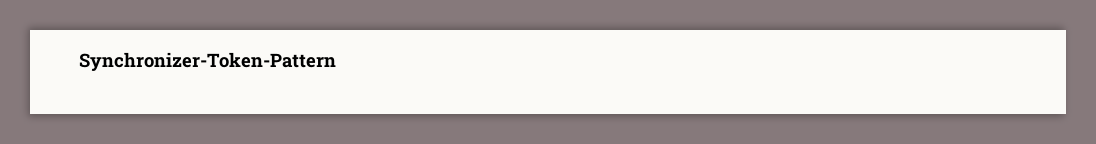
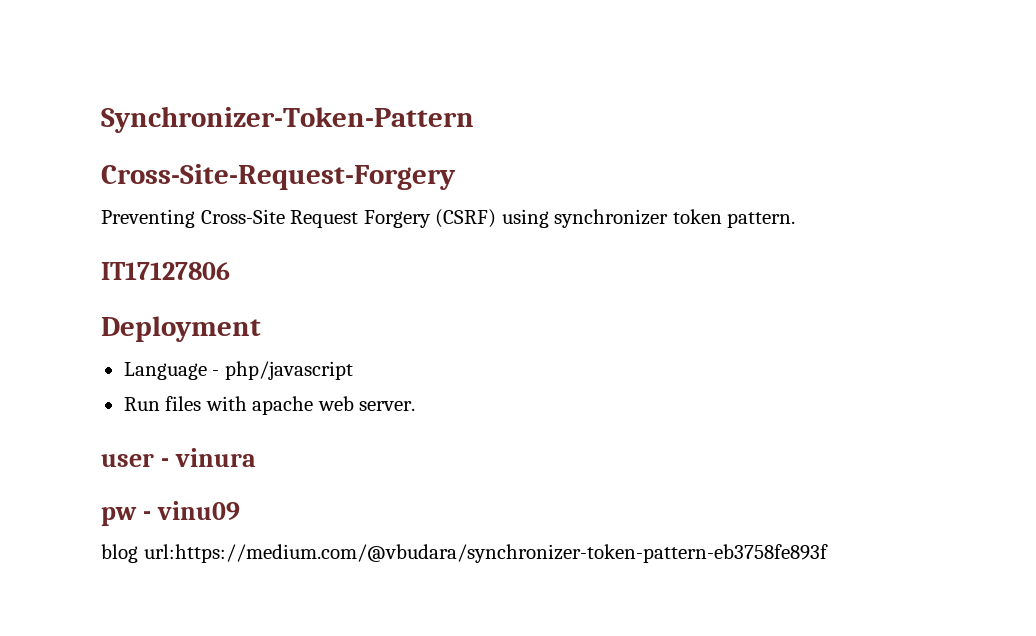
(336, 61) none -> [101,164,456,190] [101,209,796,228] [101,262,230,280] [101,316,261,342] [123,361,353,380] [123,396,416,415] [101,448,256,467] [101,501,240,526] [101,544,828,563] // Cross-Site-Request-Forgery // Preventing Cross-Site Request Forgery (CSRF) using synchronizer token pattern. // IT17127806 // Deployment // Language - php/javascript // Run files with apache web server. // user - vinura // pw - vinu09 // blog url:https://medium.com/@vbudara/synchronizer-token-pattern-eb3758fe893f

